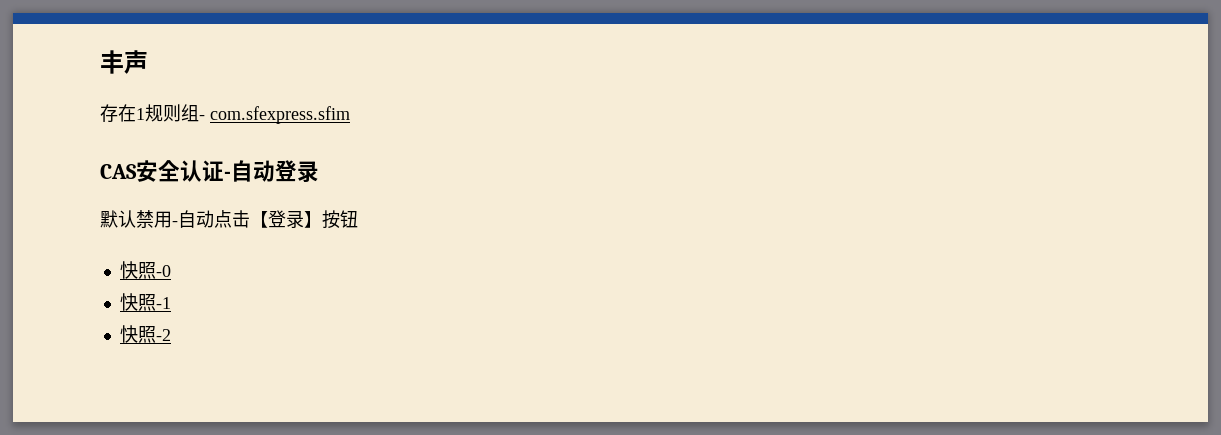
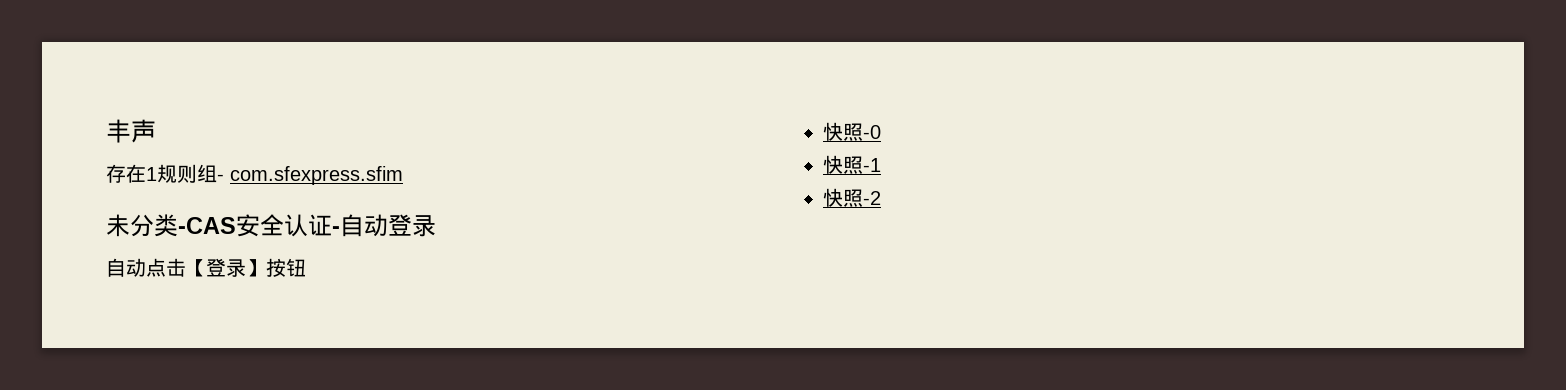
[100,164,137,179] CAS -> [106,214,236,237] 未分类-CAS
[100,210,178,228] 默认禁用- -> (436, 226) none

